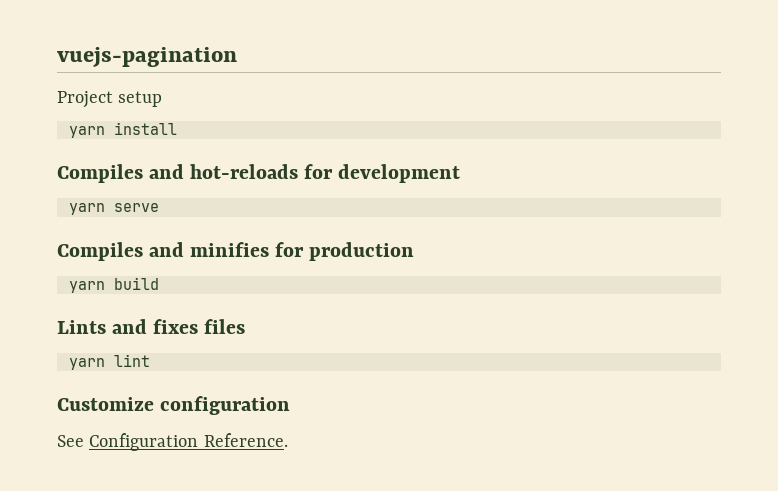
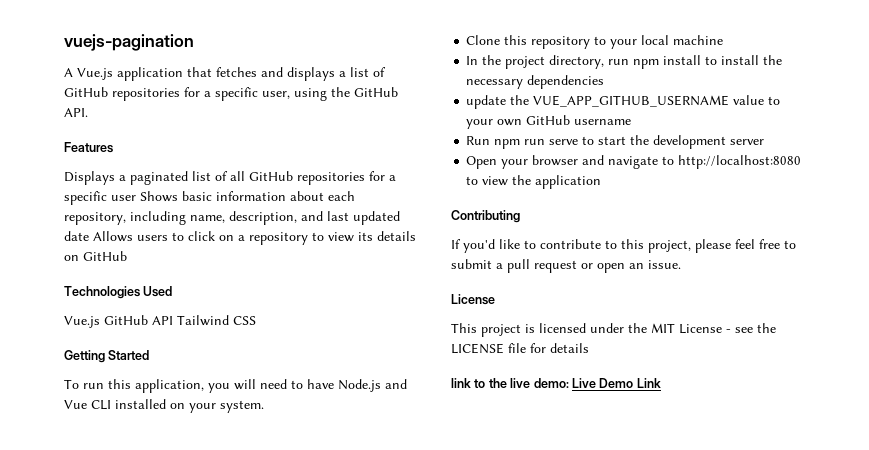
[57,91,163,108] [68,122,177,138] [57,164,461,183] [68,203,159,215] [57,242,415,261] [68,277,159,293] [57,319,246,334] [68,354,150,370] [57,396,291,415] [57,433,288,451] Project setup // yarn install // Compiles and hot-reloads for development // yarn serve // Compiles and minifies for production // yarn build // Lints and fixes files // yarn lint // Customize configuration // See Configuration Reference. -> [64,67,386,81] [64,87,398,101] [64,108,88,117] [64,142,113,153] [64,171,396,185] [64,191,355,205] [64,211,400,225] [64,231,416,245] [64,251,127,261] [64,286,173,299] [64,315,256,328] [64,350,150,363] [64,379,407,393] [64,399,264,413] [466,35,724,49] [466,55,783,69] [466,75,605,89] [466,95,781,109] [466,115,632,129] [466,135,765,149] [466,155,802,169] [466,175,602,189] [451,210,520,223] [451,239,796,253] [451,259,681,273] [451,294,495,305] [451,323,776,337] [451,343,589,354] [451,378,661,388] A Vue.js application that fetches and displays a list of GitHub repositories for a specific user, using the GitHub API. // Features // Displays a paginated list of all GitHub repositories for a specific user Shows basic information about each repository, including name, description, and last updated date Allows users to click on a repository to view its details on GitHub // Technologies Used // Vue.js GitHub API Tailwind CSS // Getting Started // To run this application, you will need to have Node.js and Vue CLI installed on your system. // Clone this repository to your local machine // In the project directory, run npm install to install the necessary dependencies // update the VUE_APP_GITHUB_USERNAME value to your own GitHub username // Run npm run serve to start the development server // Open your browser and navigate to http://localhost:8080 to view the application // Contributing // If you'd like to contribute to this project, please feel free to submit a pull request or open an issue. // License // This project is licensed under the MIT License - see the LICENSE file for details // link to the live demo: Live Demo Link

